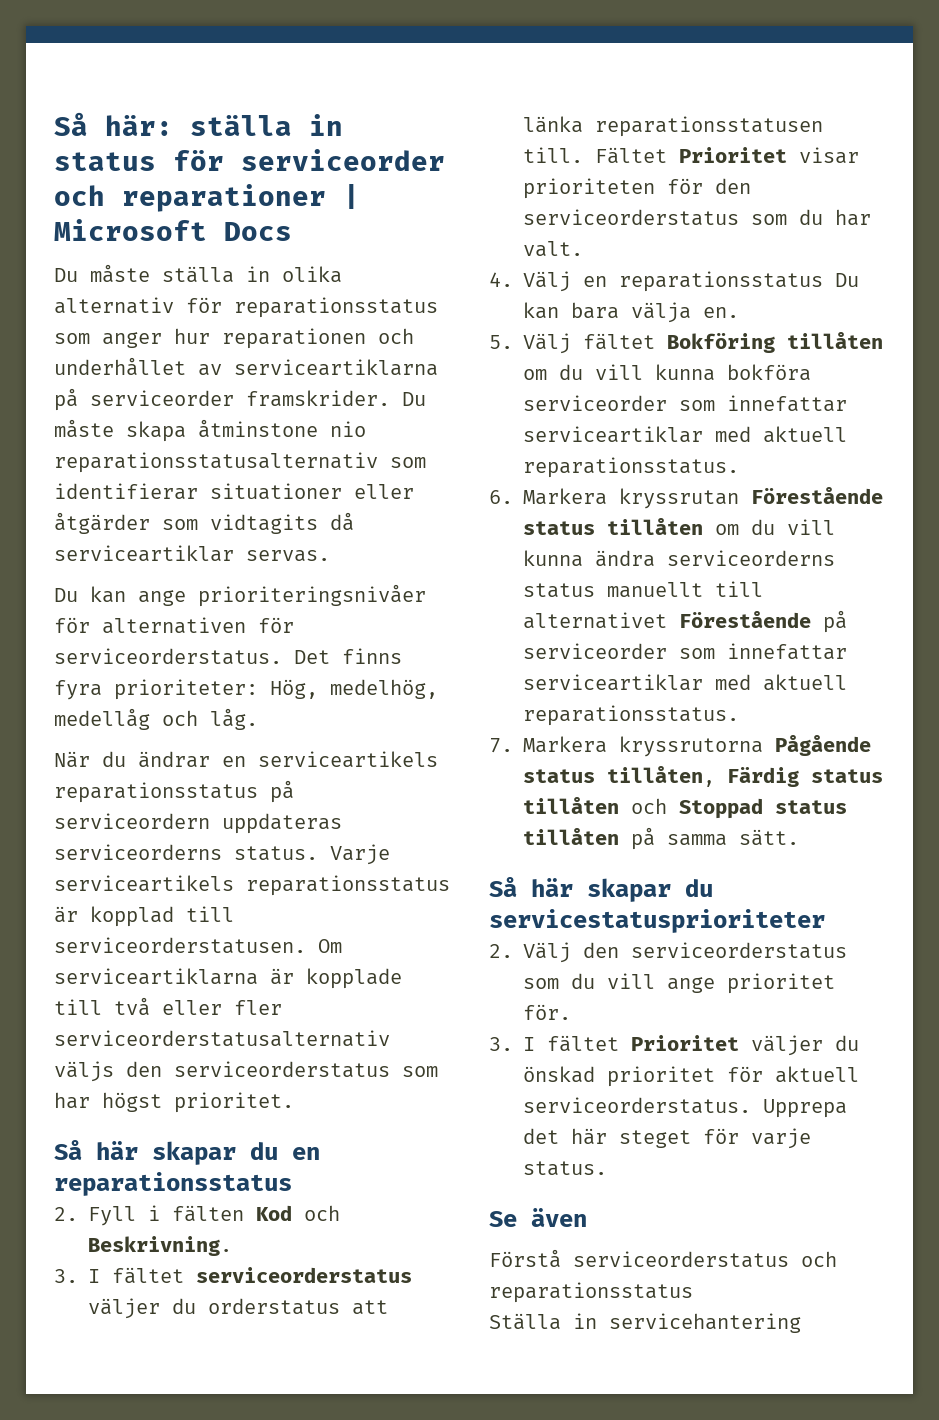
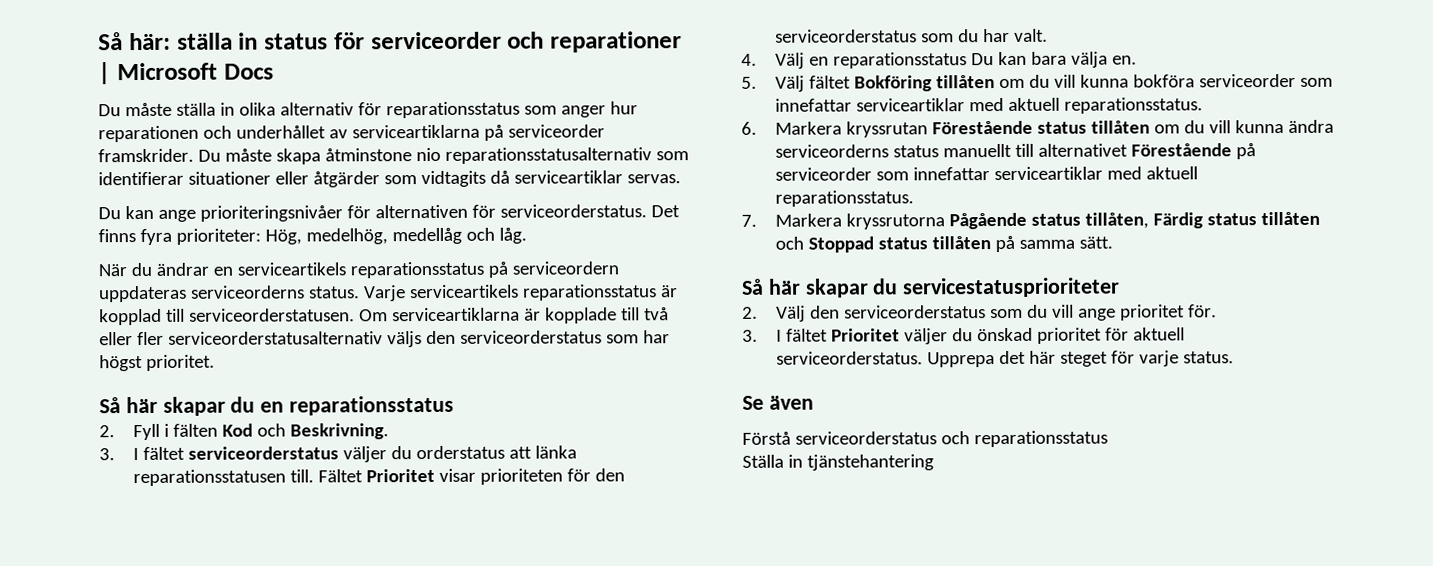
[609,1313,801,1333] servicehantering -> [806,454,934,471] tjänstehantering

